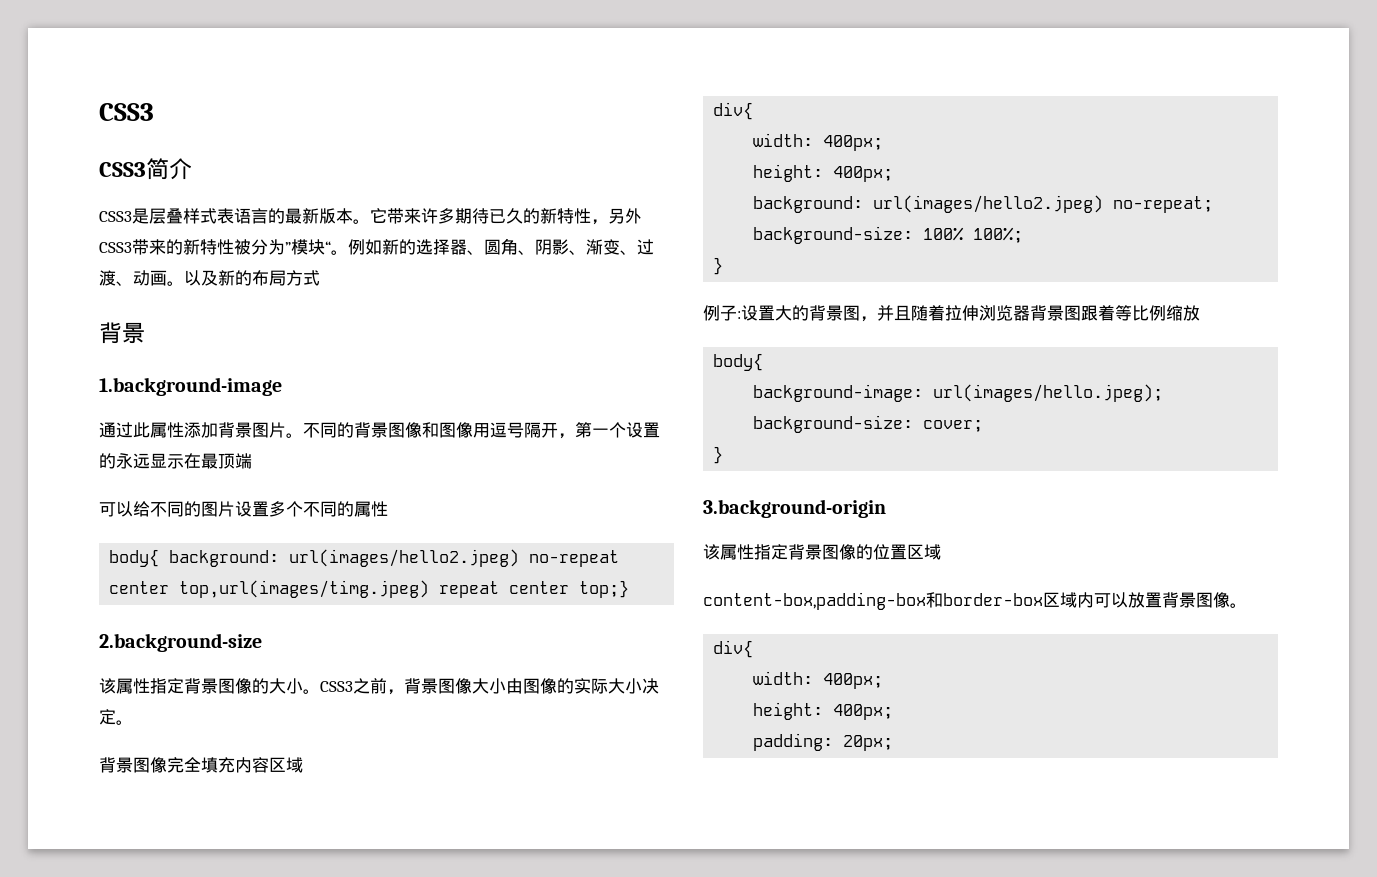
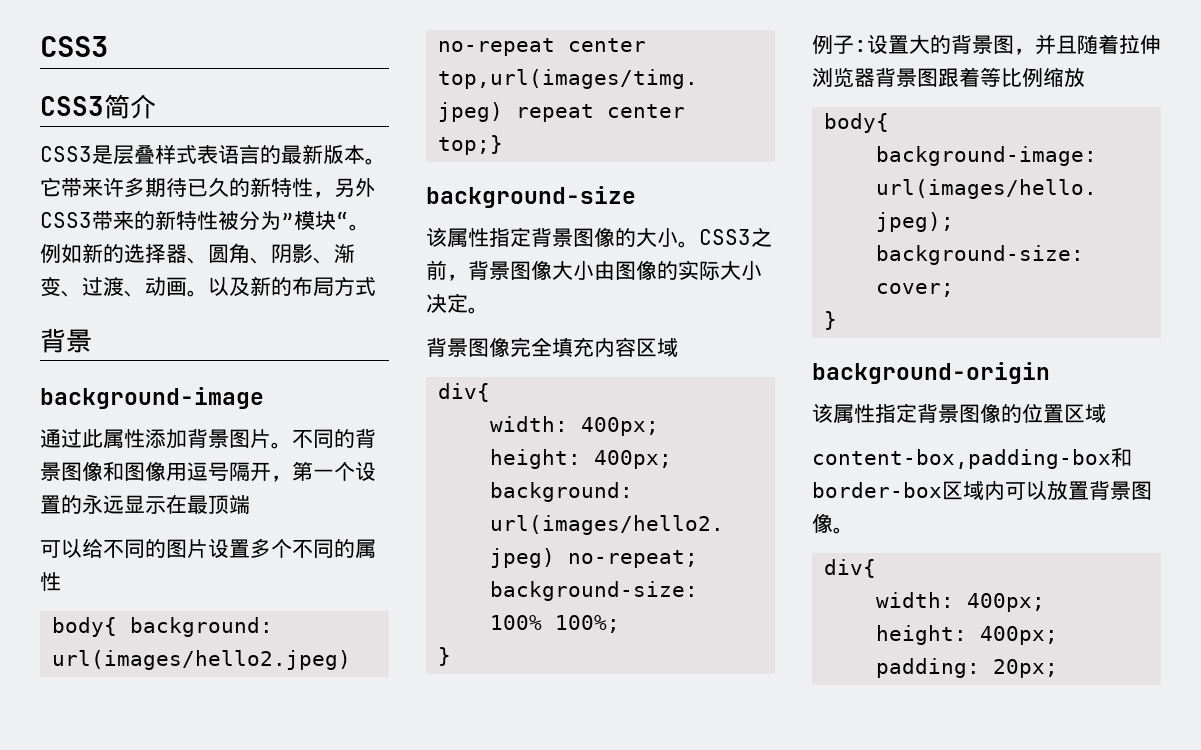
[99,377,282,396] 1.background-image -> [40,387,264,409] background-image
[99,633,262,652] 2.background-size -> [426,186,636,208] background-size
[703,499,886,518] 3.background-origin -> [812,362,1050,384] background-origin

